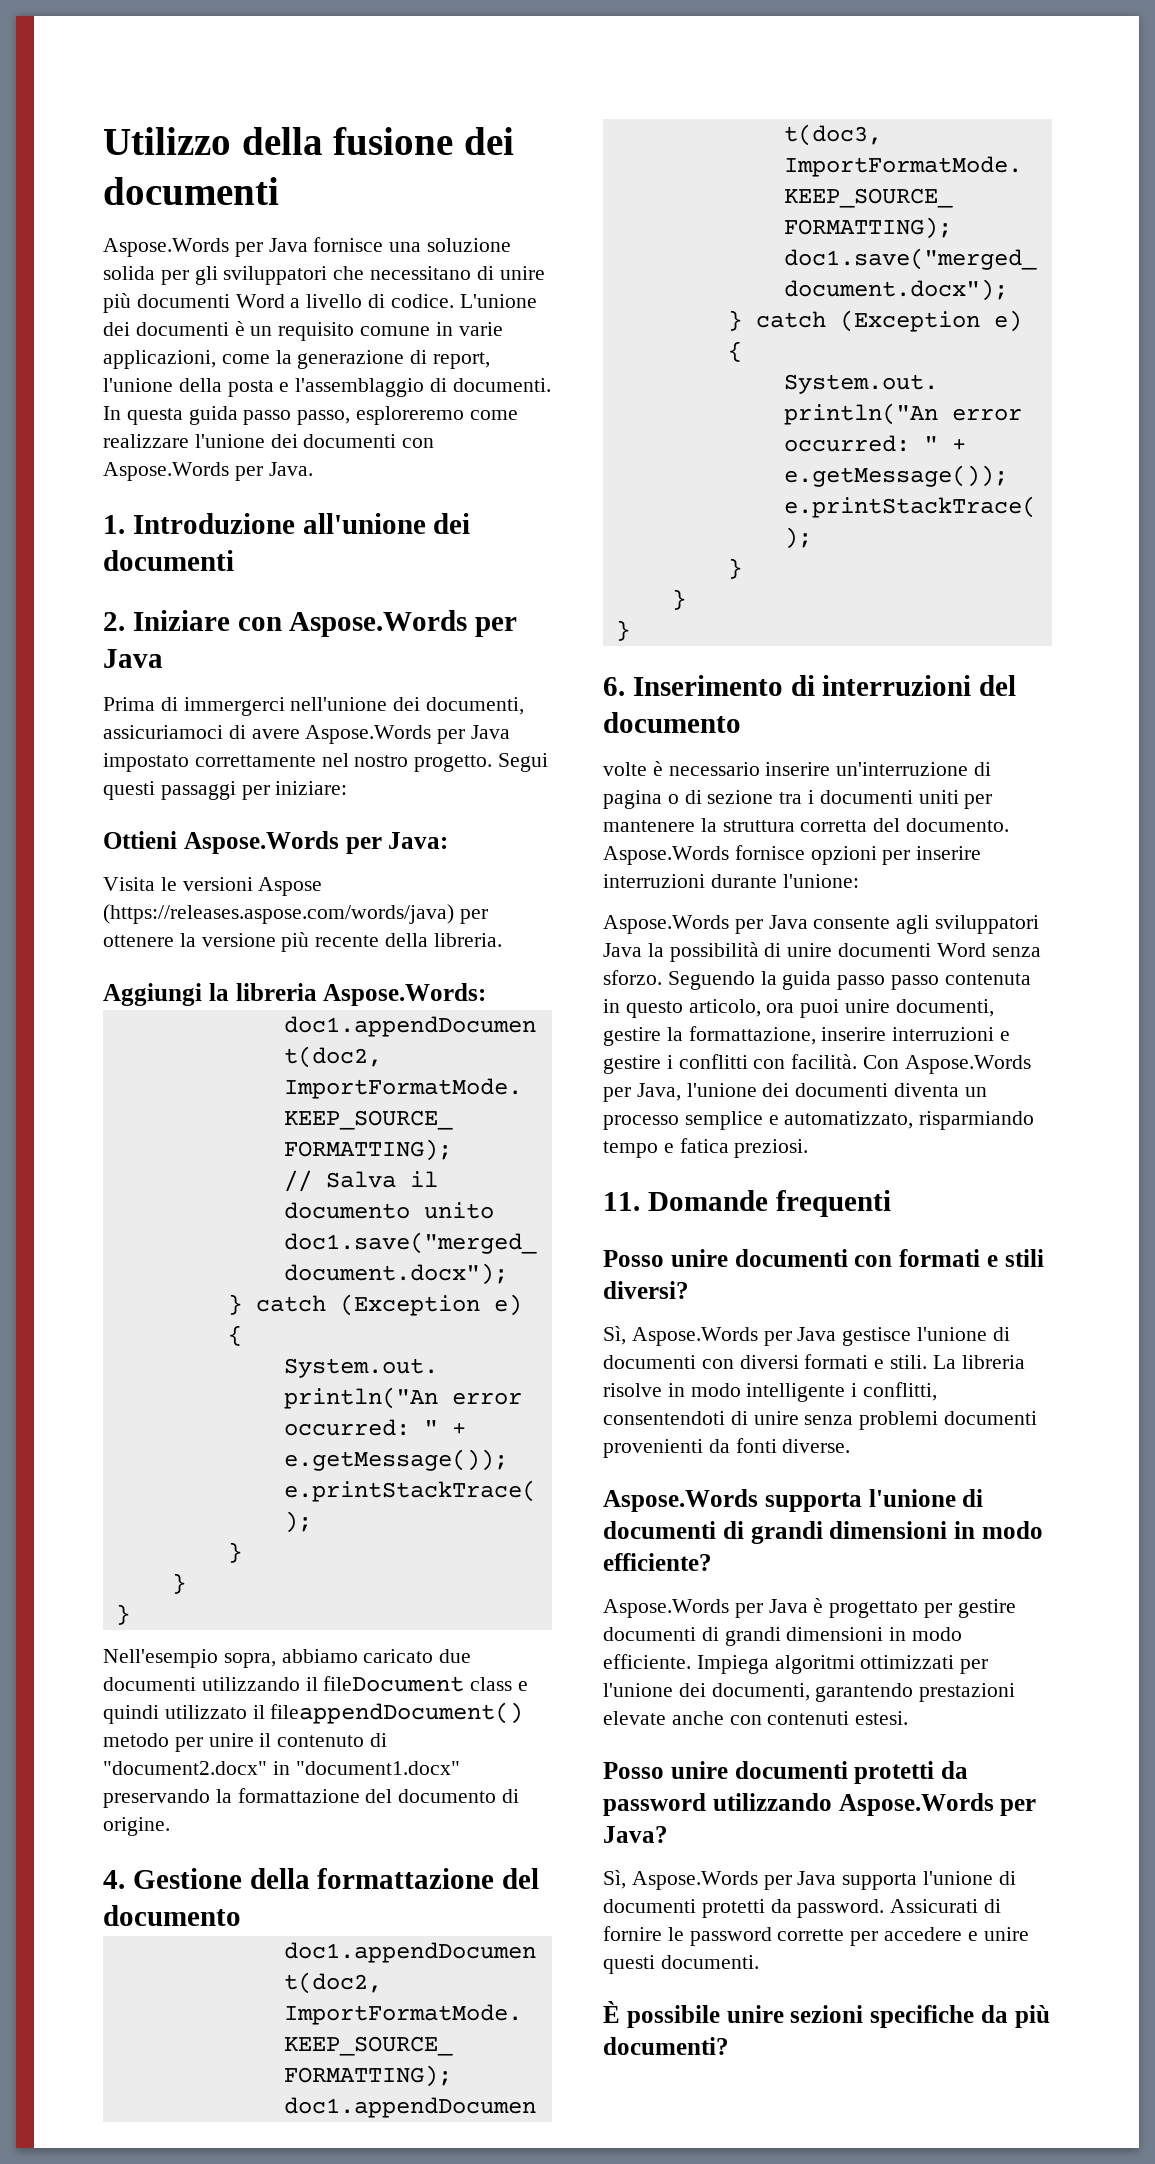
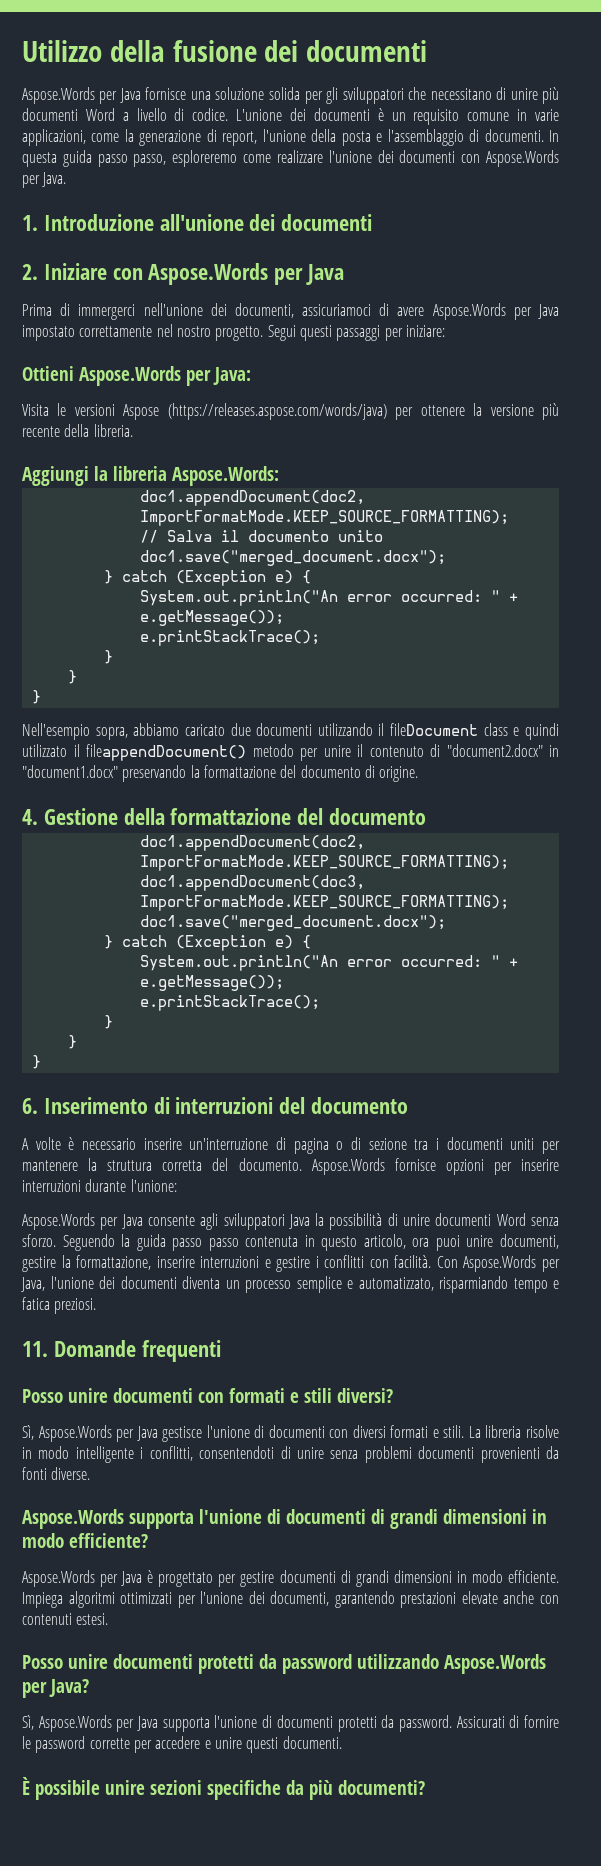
(741, 722) none -> [22,1138,29,1150] A

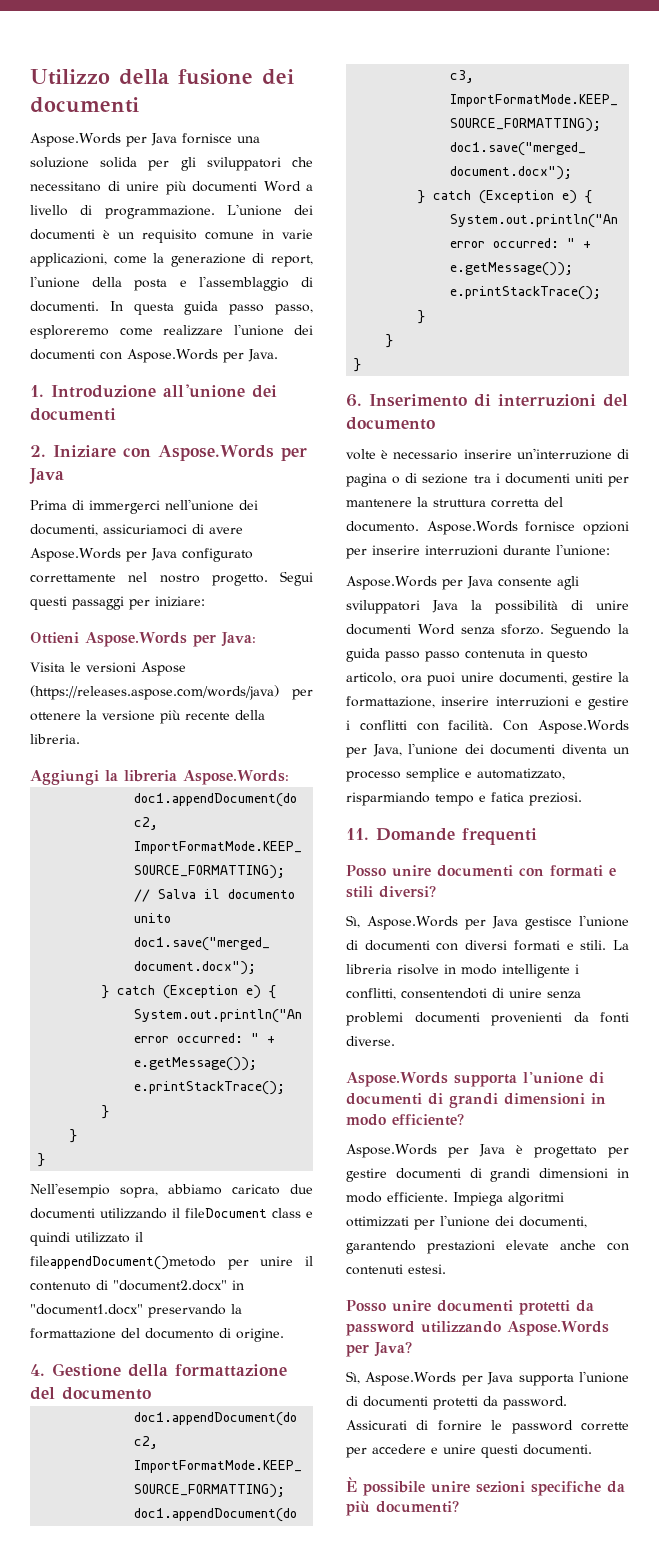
[192,108,229,121] codice. -> [104,205,215,219] programmazione.
[22,325,75,341] impostato -> [182,548,253,562] configurato
[86,744,294,761] fileappendDocument() metodo -> [30,1256,216,1270] fileappendDocument()metodo
[22,1138,29,1150] A -> (435, 423) none

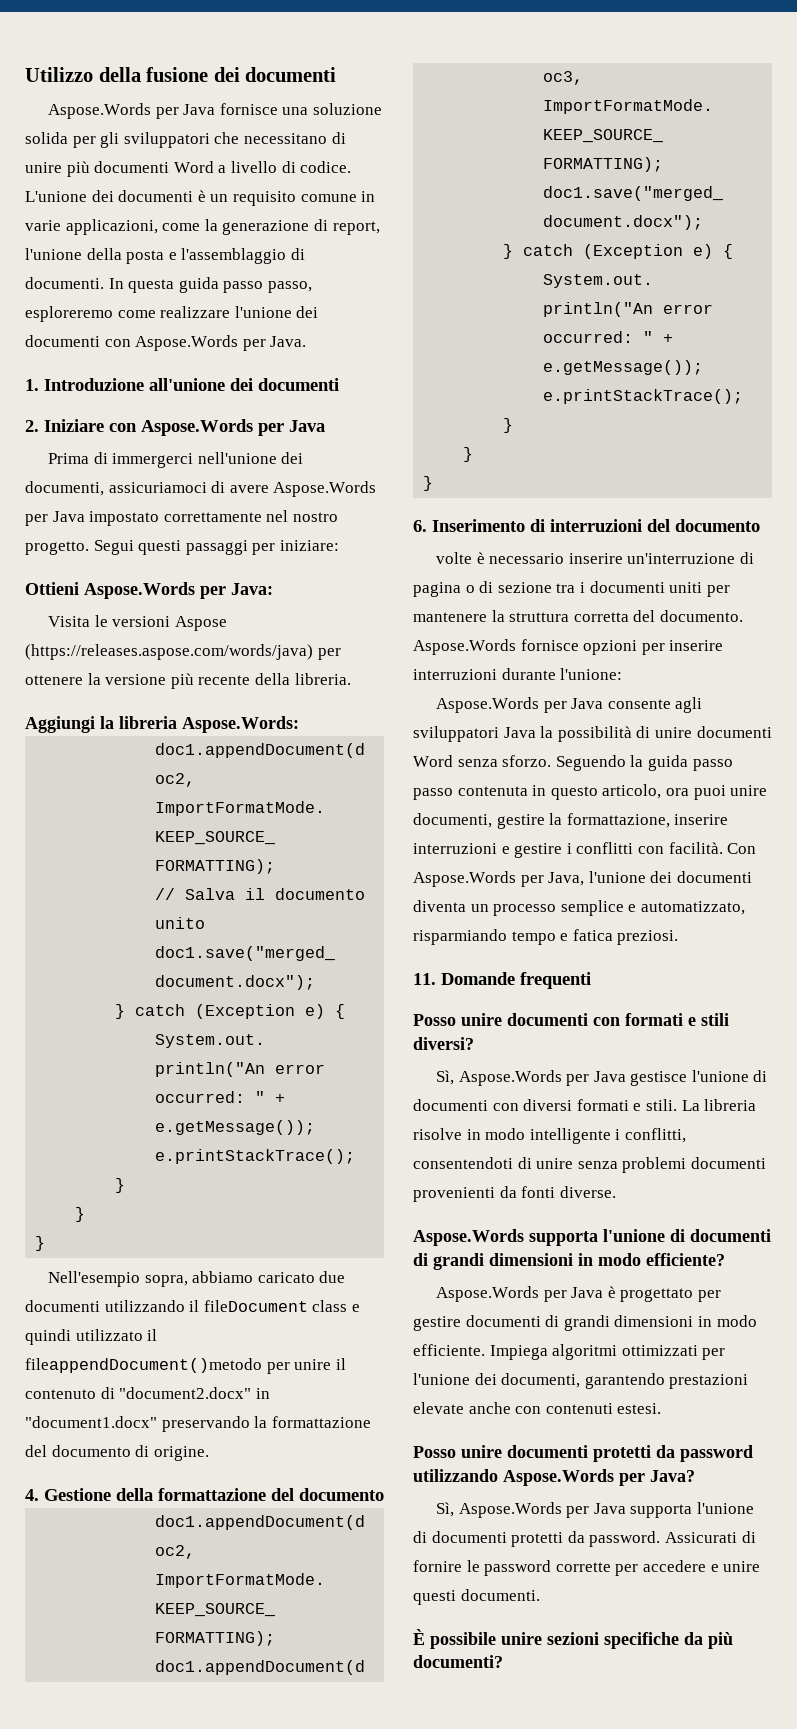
[104,205,215,219] programmazione. -> [300,161,352,173] codice.
[182,548,253,562] configurato -> [89,511,160,526] impostato

